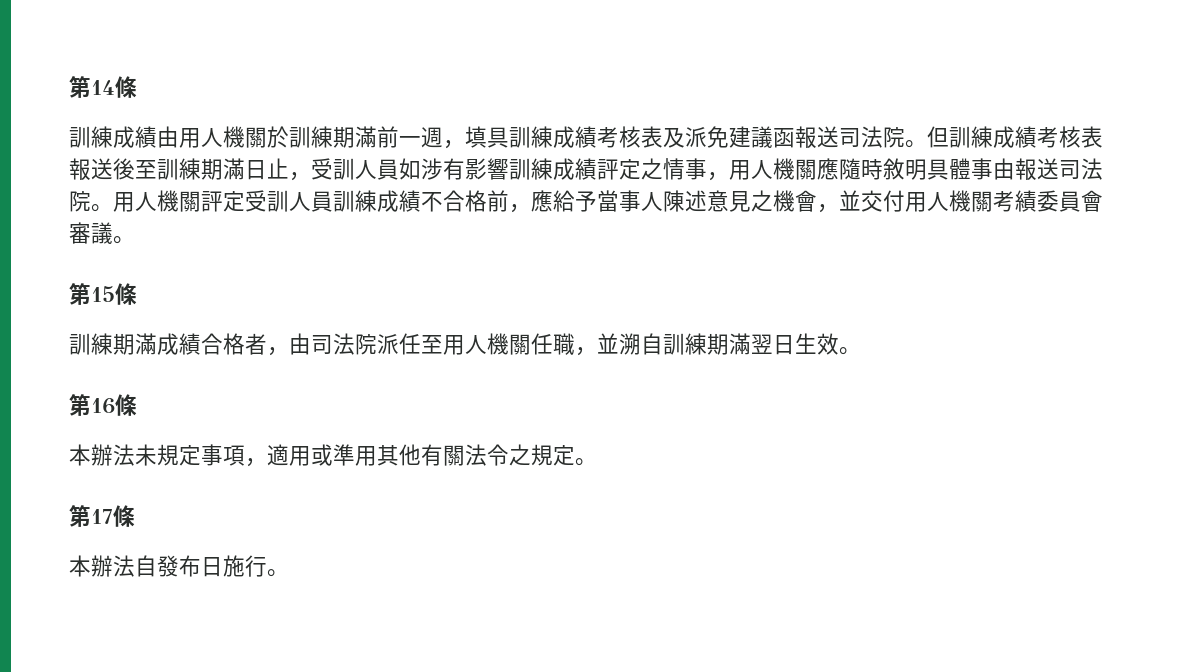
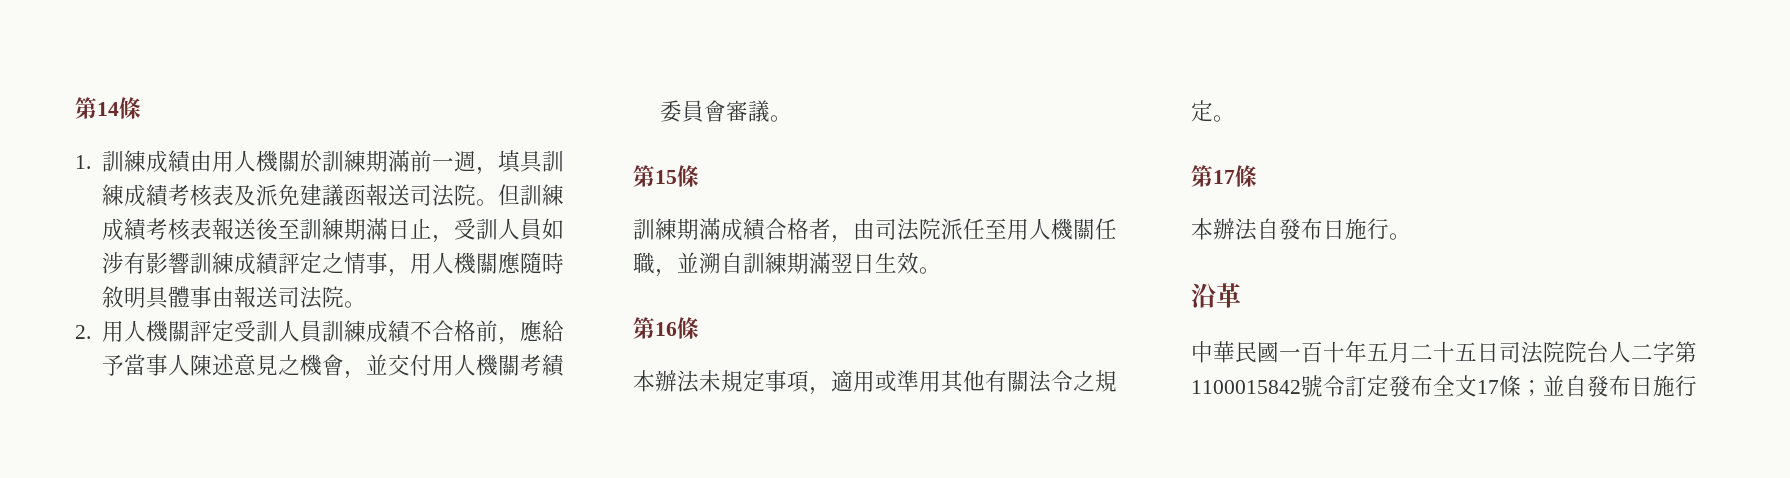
(137, 87) none -> [75,155,91,169] 1.
(113, 208) none -> [75,325,91,339] // 2.
(289, 573) none -> [1191,283,1241,308] [1191,341,1697,364] [1191,375,1697,397] // 沿革 // 中華民國一百十年五月二十五日司法院院台人二字第1100015842號令訂定發布全文17條；並自發布日施行

